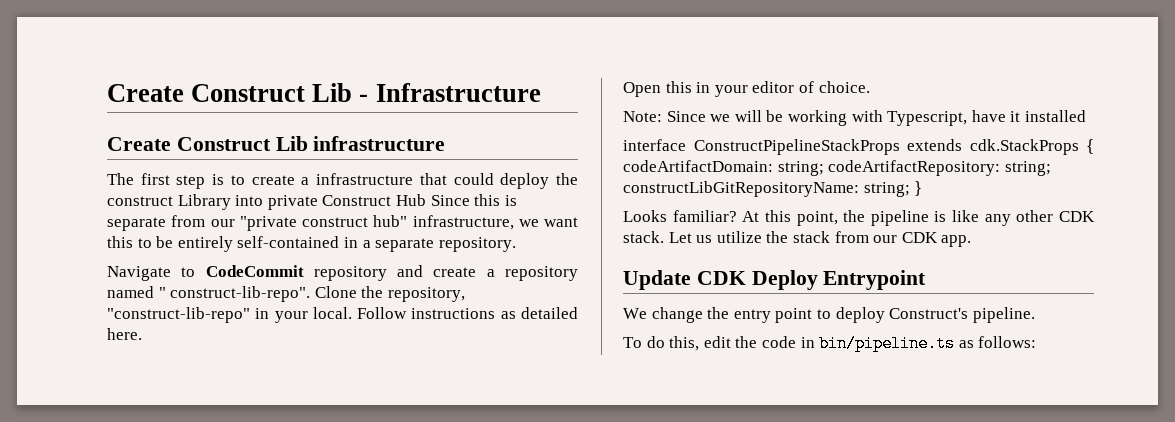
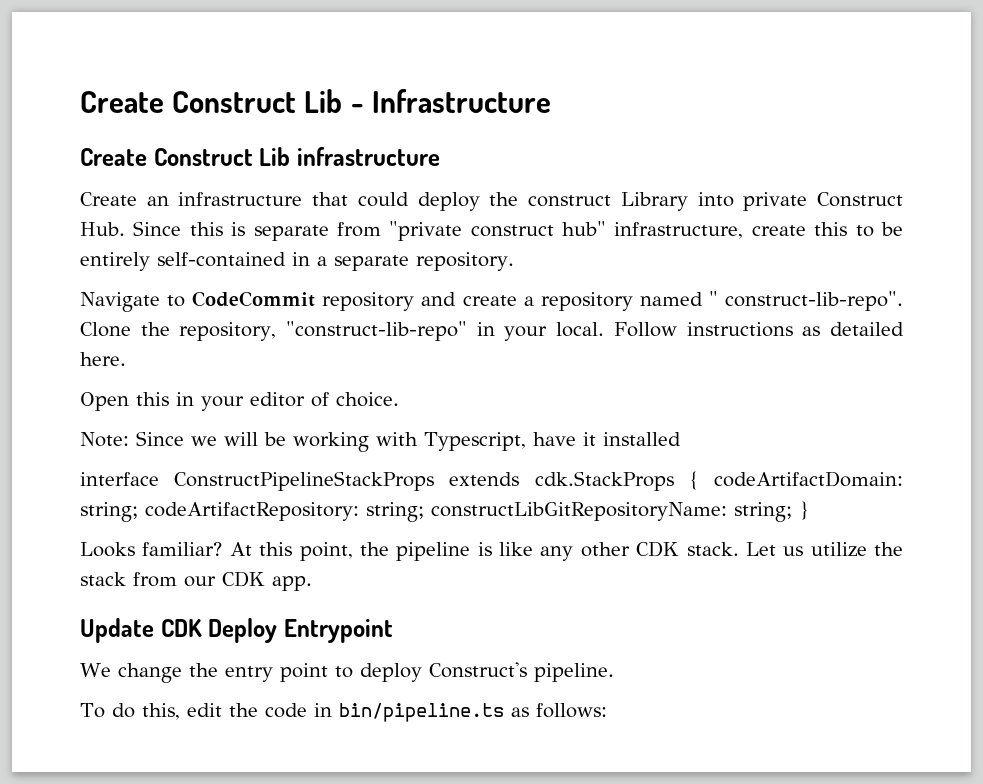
[107,173,310,189] The first step is to create a -> [80,192,169,206] Create an
[395,194,426,206] Hub -> [80,222,125,236] Hub.
[210,219,235,227] our -> (381, 229) none
[518,217,578,227] we want -> [751,225,806,236] create

